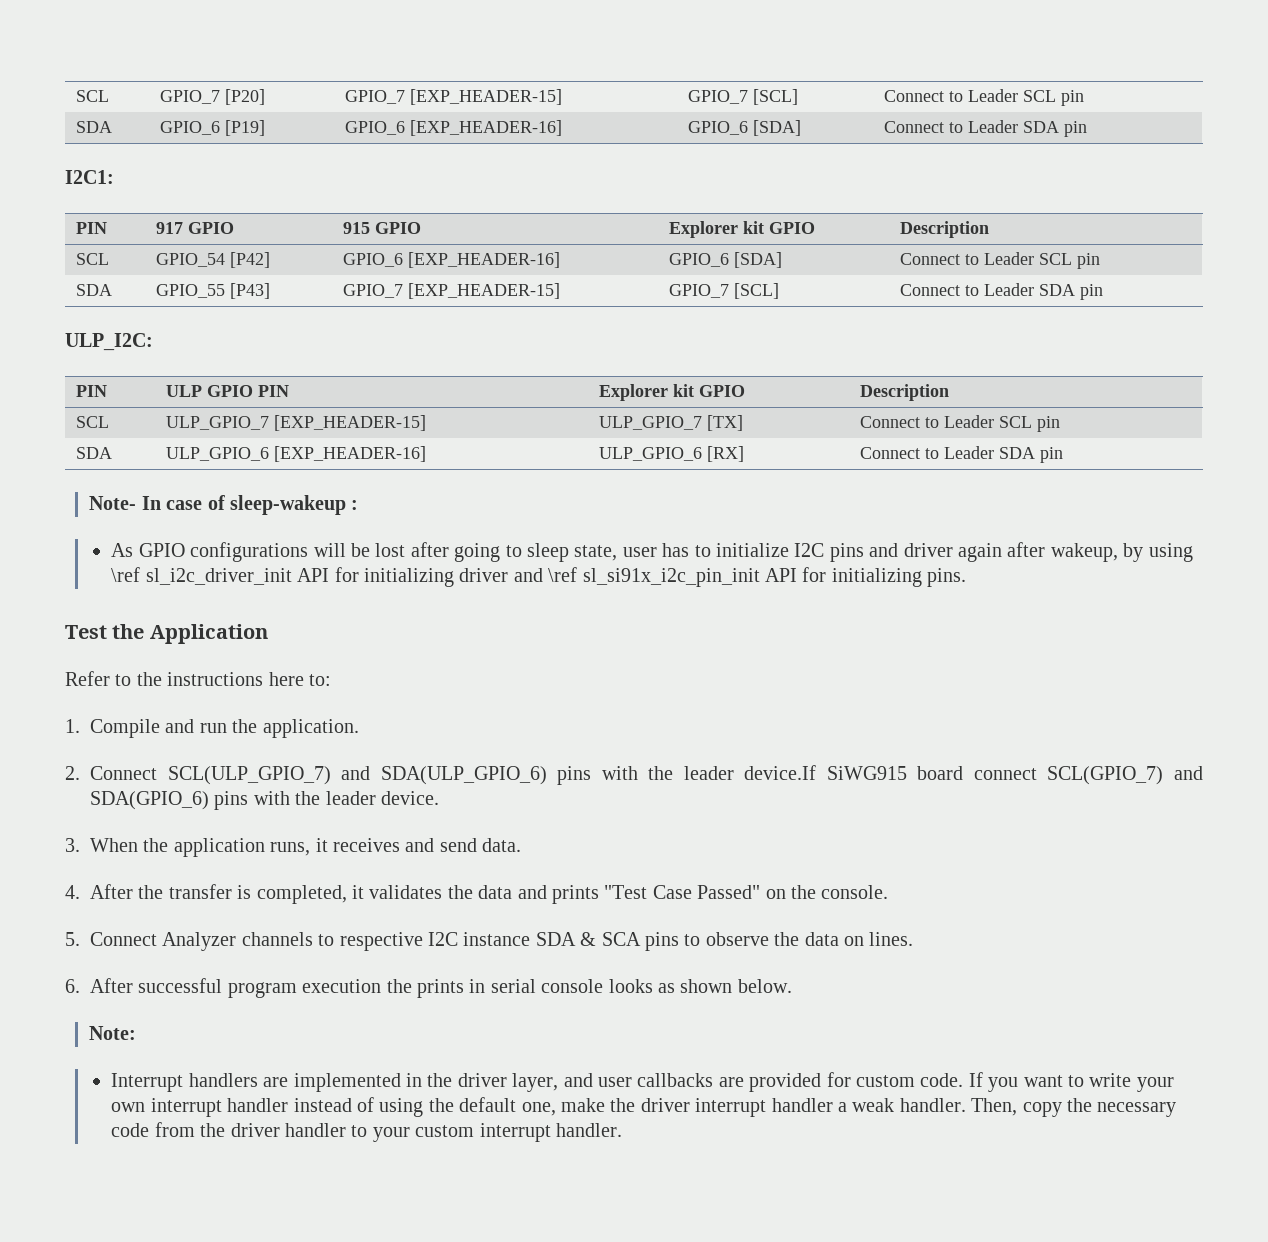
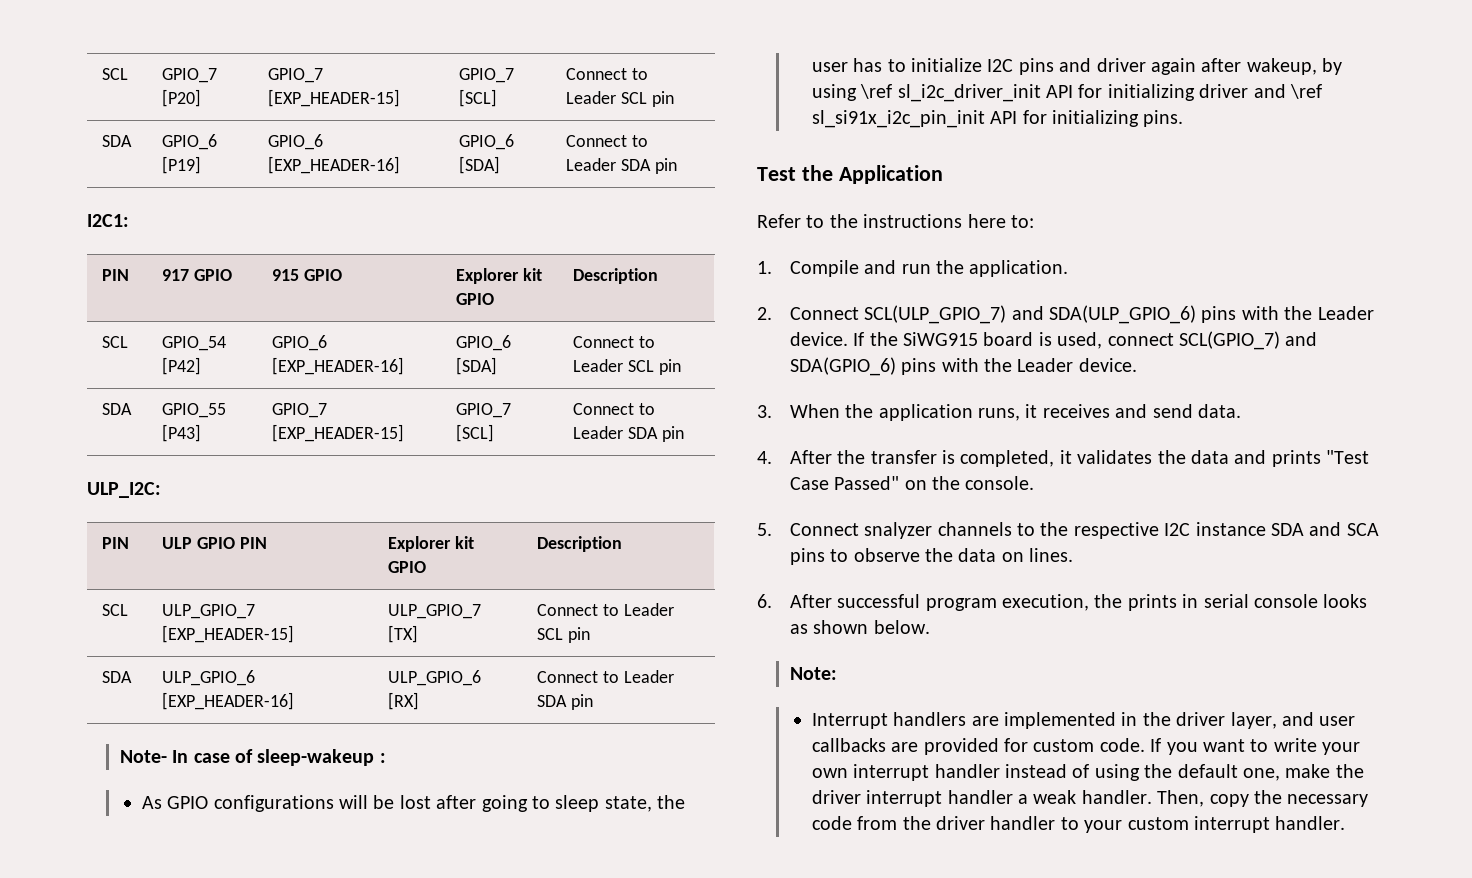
(618, 553) none -> [657,795,686,809] the
[683,765,964,780] leader device.If SiWG915 board -> [1317,306,1374,320] [789,332,1103,349] Leader device. If the SiWG915 board is used,
[325,791,376,805] leader -> [1017,358,1074,372] Leader
[162,932,237,951] Analyzer -> [864,522,933,539] snalyzer
(335, 940) none -> [1040,522,1069,536] the
[580,932,597,946] & -> [1309,522,1342,536] and
[302,979,382,993] execution -> [1001,594,1089,611] execution,

